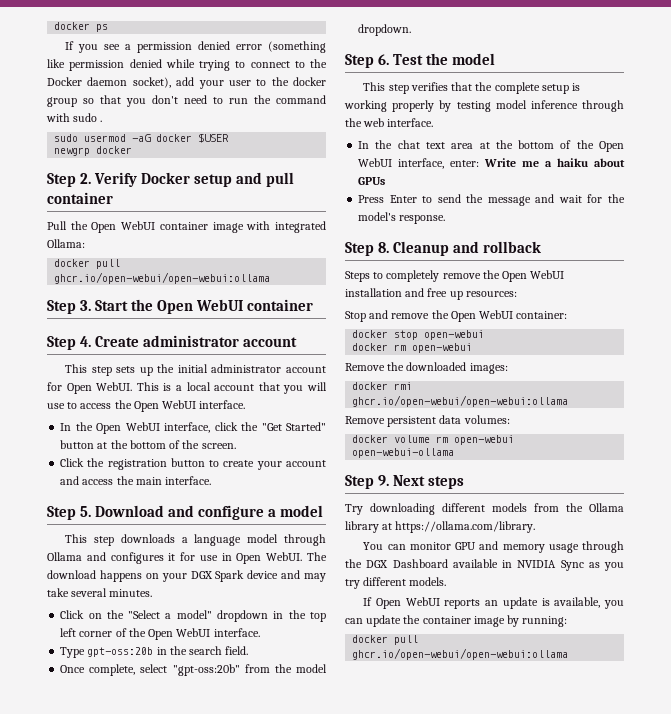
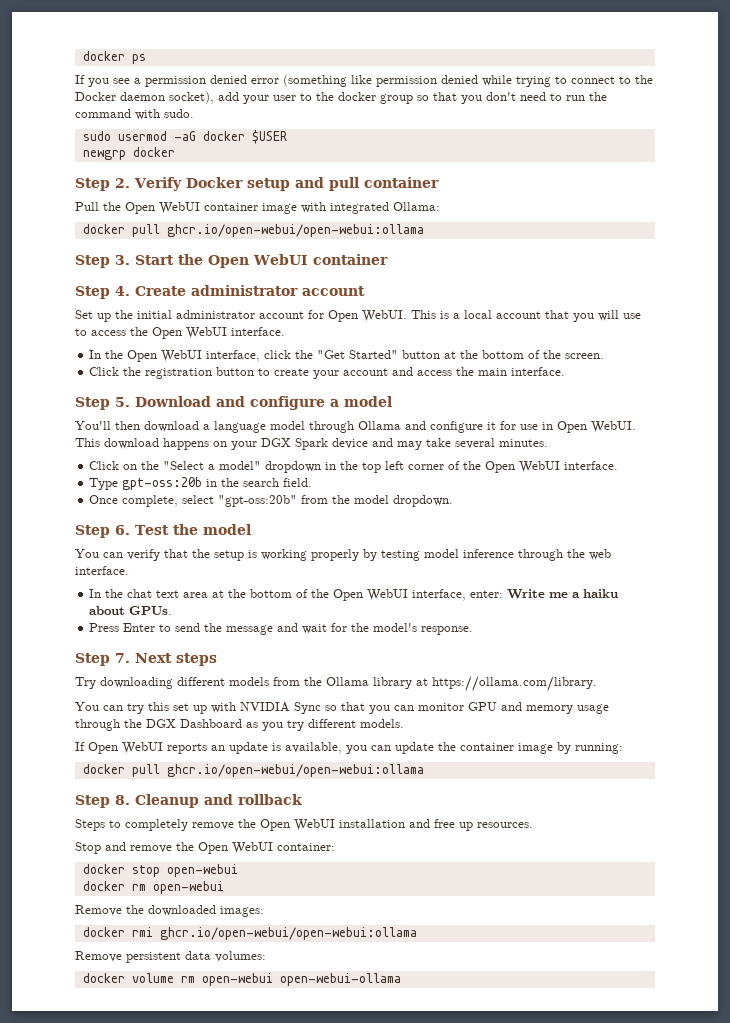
[73,113,103,122] sudo . -> [164,109,194,118] sudo.
[65,364,136,376] This step sets -> [75,310,93,319] Set
[65,534,175,546] This step downloads -> [75,421,199,432] You'll then download
[110,552,164,564] configures -> [430,421,483,433] configure
[306,552,327,561] The -> [75,438,100,447] This
[363,82,448,94] This step verifies -> [75,549,160,561] You can verify
[494,82,540,94] complete -> (210, 553) none
[358,177,386,185] GPUs -> [129,606,173,615] GPUs.
(446, 219) none -> [75,653,217,666] [75,676,597,692] [75,702,609,714] [75,719,404,731] [75,742,623,754] [82,764,424,777] // Step 7. Next steps // Try downloading different models from the Ollama library at https://ollama.com/library. // You can try this set up with NVIDIA Sync so that you can monitor GPU and memory usage through the DGX Dashboard as you try different models. // If Open WebUI reports an update is available, you can update the container image by running: // docker pull ghcr.io/open-webui/open-webui:ollama
[465,291,517,297] resources: -> [477,822,533,828] resources.
[345,475,465,489] [345,503,624,515] [345,521,536,533] [363,541,624,553] [345,559,624,571] [345,577,447,589] [363,597,624,609] [345,615,568,627] [352,635,419,645] [352,648,569,660] // Step 9. Next steps // Try downloading different models from the Ollama library at https://ollama.com/library. // You can monitor GPU and memory usage through the DGX Dashboard available in NVIDIA Sync as you try different models. // If Open WebUI reports an update is available, you can update the container image by running: // docker pull ghcr.io/open-webui/open-webui:ollama -> (401, 979) none

